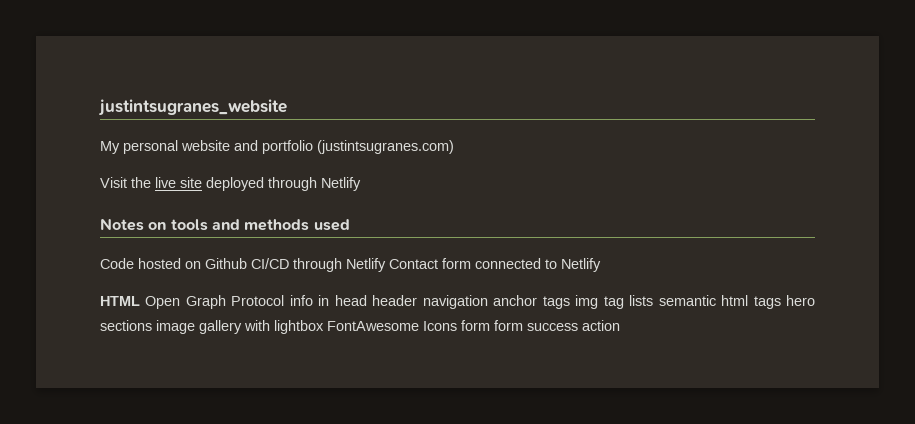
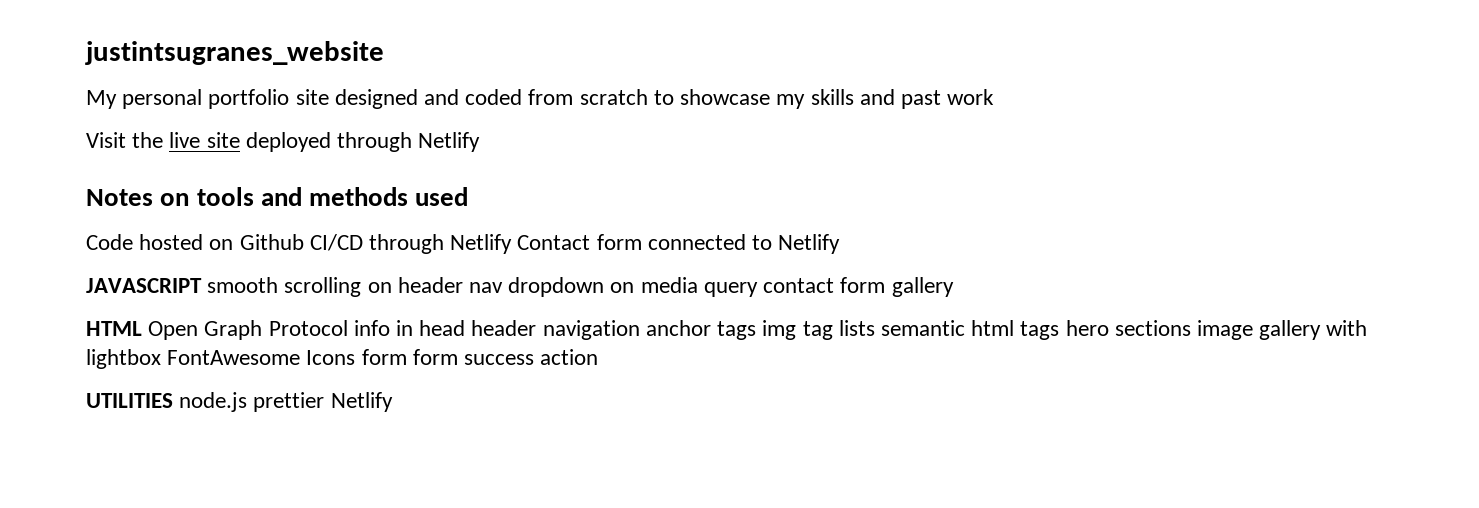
[181,140,454,154] website and portfolio (justintsugranes.com) -> [208,89,995,109] portfolio site designed and coded from scratch to showcase my skills and past work
(601, 265) none -> [86,277,954,297] // JAVASCRIPT smooth scrolling on header nav dropdown on media query contact form gallery
(620, 325) none -> [86,392,393,412] // UTILITIES node.js prettier Netlify

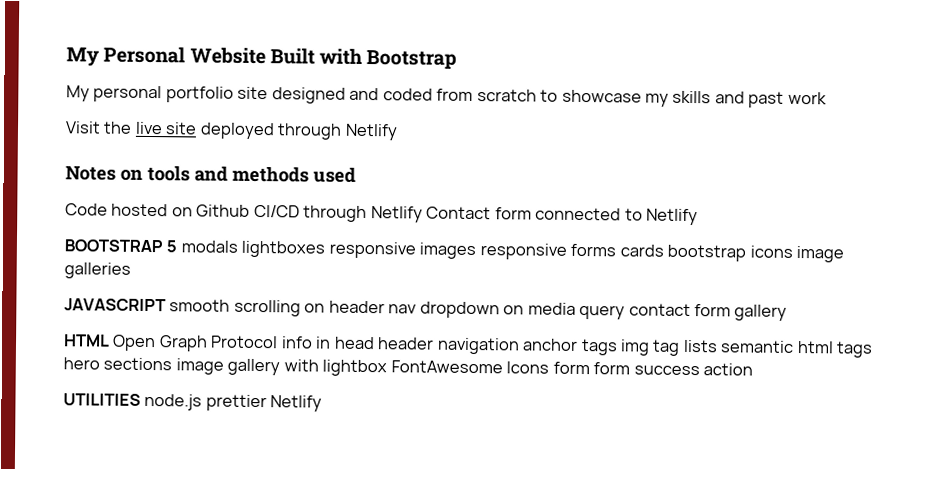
[85,41,384,65] justintsugranes_website -> [66,46,458,69] My Personal Website Built with Bootstrap
(841, 244) none -> [64,239,845,263] [64,262,131,279] // BOOTSTRAP 5 modals lightboxes responsive images responsive forms cards bootstrap icons image galleries

